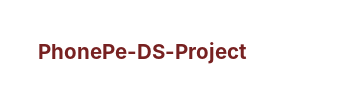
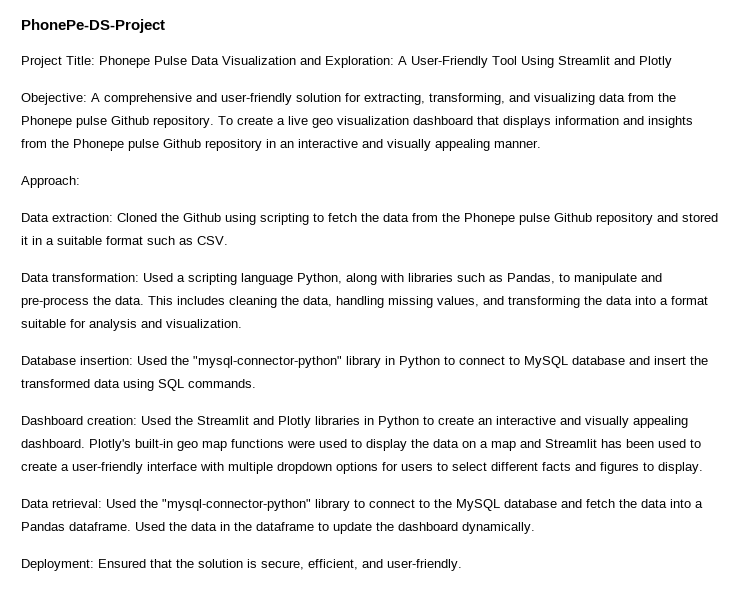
(247, 53) none -> [21,56,672,68] [21,93,676,105] [21,116,693,128] [21,139,541,151] [21,176,80,188] [21,213,718,225] [21,236,228,245] [21,273,662,285] [21,296,708,308] [21,319,242,331] [21,356,708,368] [21,379,256,391] [21,416,688,428] [21,439,701,451] [21,462,703,474] [21,499,703,511] [21,522,535,534] [21,559,462,571] // Project Title: Phonepe Pulse Data Visualization and Exploration: A User-Friendly Tool Using Streamlit and Plotly // Obejective: A comprehensive and user-friendly solution for extracting, transforming, and visualizing data from the Phonepe pulse Github repository. To create a live geo visualization dashboard that displays information and insights from the Phonepe pulse Github repository in an interactive and visually appealing manner. // Approach: // Data extraction: Cloned the Github using scripting to fetch the data from the Phonepe pulse Github repository and stored it in a suitable format such as CSV. // Data transformation: Used a scripting language Python, along with libraries such as Pandas, to manipulate and pre-process the data. This includes cleaning the data, handling missing values, and transforming the data into a format suitable for analysis and visualization. // Database insertion: Used the "mysql-connector-python" library in Python to connect to MySQL database and insert the transformed data using SQL commands. // Dashboard creation: Used the Streamlit and Plotly libraries in Python to create an interactive and visually appealing dashboard. Plotly's built-in geo map functions were used to display the data on a map and Streamlit has been used to create a user-friendly interface with multiple dropdown options for users to select different facts and figures to display. // Data retrieval: Used the "mysql-connector-python" library to connect to the MySQL database and fetch the data into a Pandas dataframe. Used the data in the dataframe to update the dashboard dynamically. // Deployment: Ensured that the solution is secure, efficient, and user-friendly.

